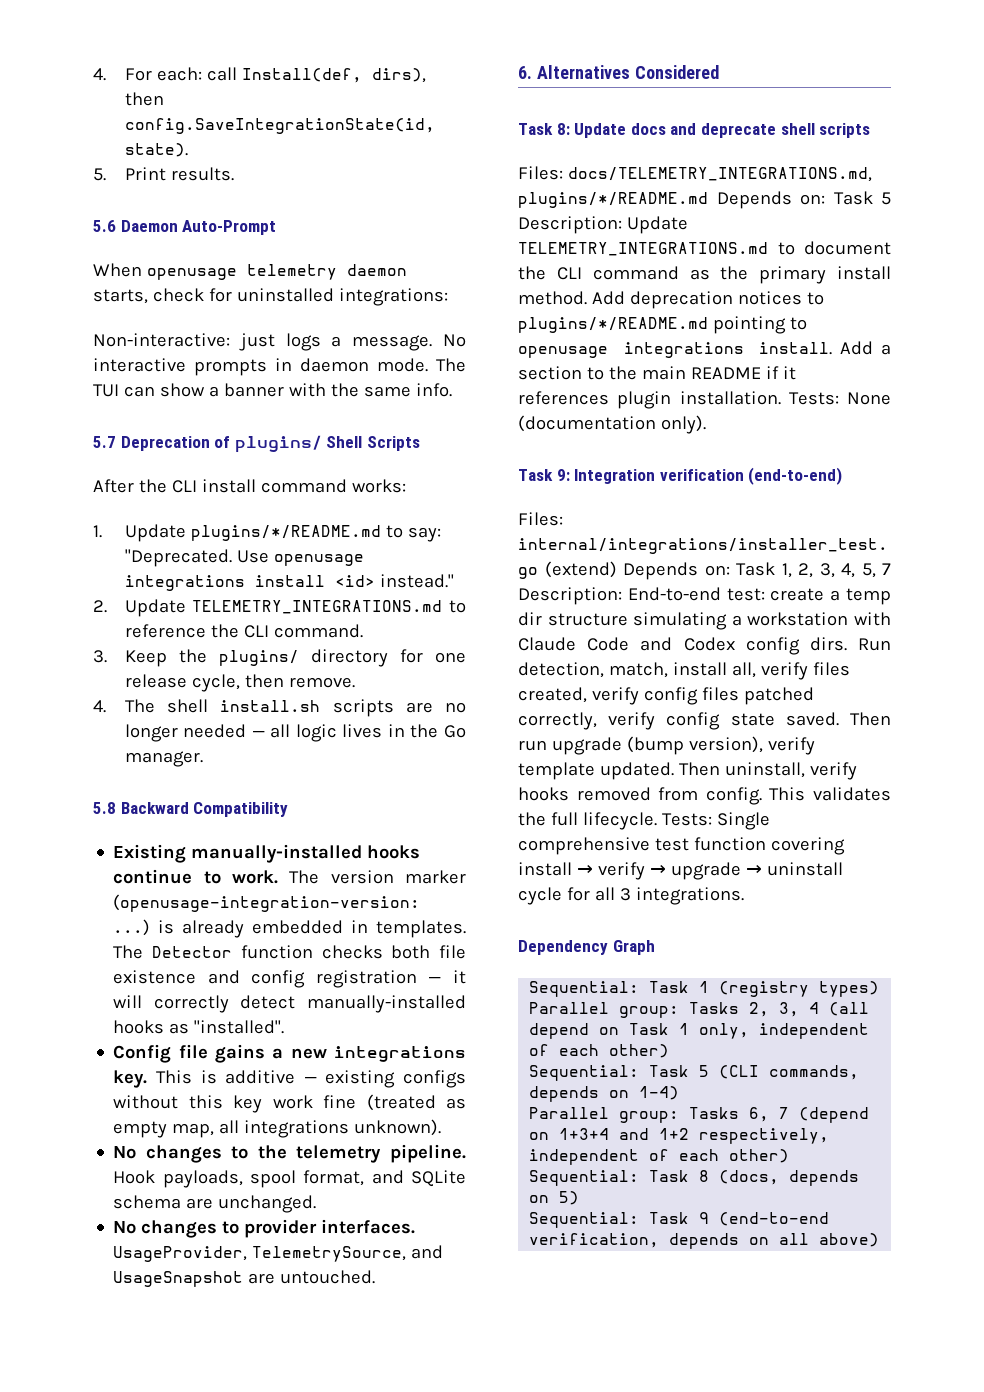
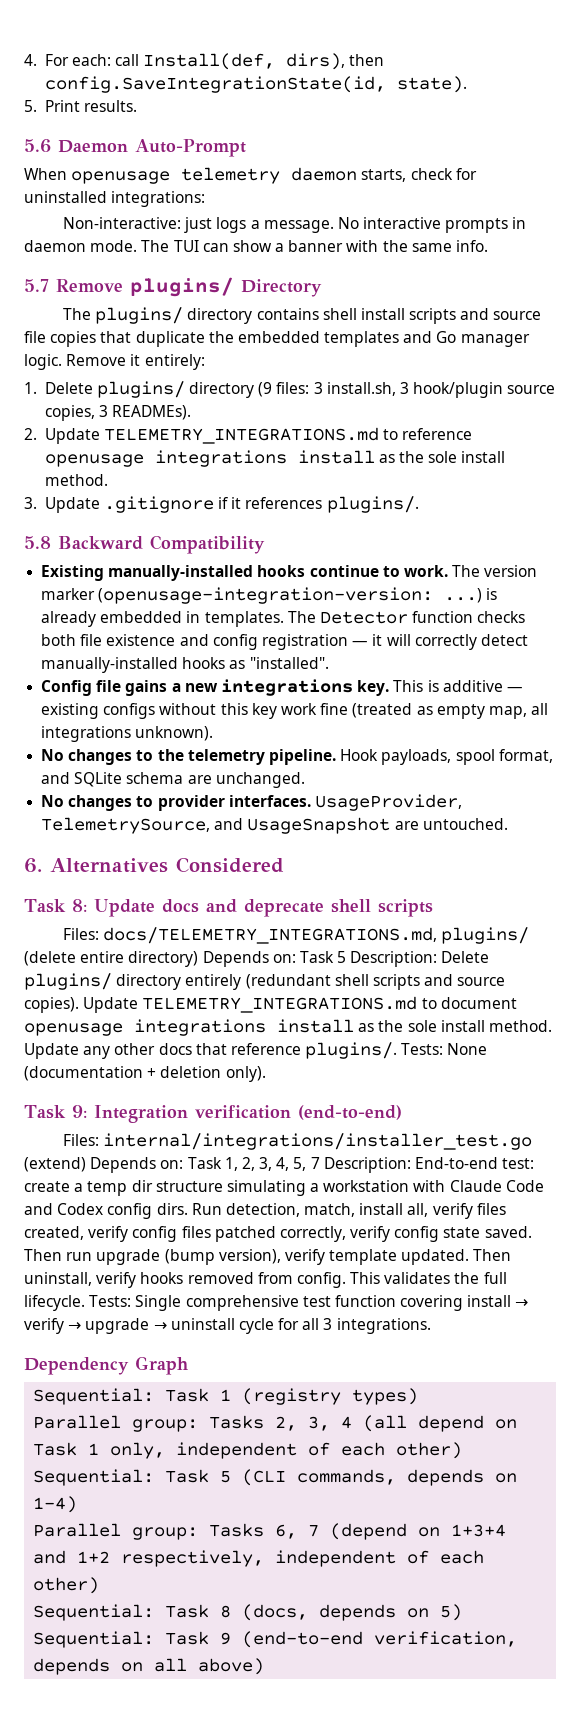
[120,435,420,453] [93,479,406,493] [93,524,441,542] [124,549,364,567] [124,574,454,591] Deprecation of plugins/ Shell Scripts // After the CLI install command works: // 1. Update plugins/*/README.md to say: "Deprecated. Use openusage integrations install <id> instead." -> [56,277,322,297] [62,307,542,324] [24,331,530,347] [24,354,205,370] [24,381,556,398] [44,405,192,421] Remove plugins/ Directory // The plugins/ directory contains shell install scripts and source file copies that duplicate the embedded templates and Go manager logic. Remove it entirely: // 1. Delete plugins/ directory (9 files: 3 install.sh, 3 hook/plugin source copies, 3 READMEs).
[210,624,363,638] [93,649,466,667] [124,674,355,692] [93,699,466,717] [124,724,467,742] [124,751,203,767] the CLI command. // 3. Keep the plugins/ directory for one release cycle, then remove. // 4. The shell install.sh scripts are no longer needed — all logic lives in the Go manager. -> [44,450,506,467] [44,474,108,486] [24,496,419,513] openusage integrations install as the sole install method. // 3. Update .gitignore if it references plugins/.
[518,192,708,208] plugins/*/README.md -> [441,927,530,944] [24,951,199,967] plugins/ (delete entire directory)
(622, 225) none -> [441,951,490,963] [24,973,506,990] [24,997,79,1013] Delete plugins/ directory entirely (redundant shell scripts and source copies).
[518,266,891,284] [518,291,824,309] [518,316,807,334] [518,341,891,358] [518,366,796,380] [518,391,781,409] the CLI command as the primary install method. Add deprecation notices to plugins/*/README.md pointing to openusage integrations install. Add a section to the main README if it references plugin installation. -> [24,1019,552,1036] [24,1042,398,1059] openusage integrations install as the sole install method. Update any other docs that reference plugins/.
(656, 423) none -> [147,1066,222,1078] + deletion

